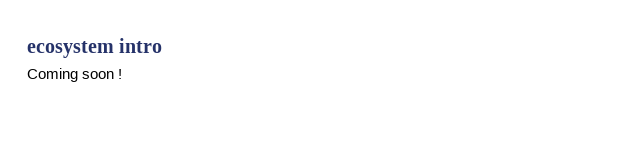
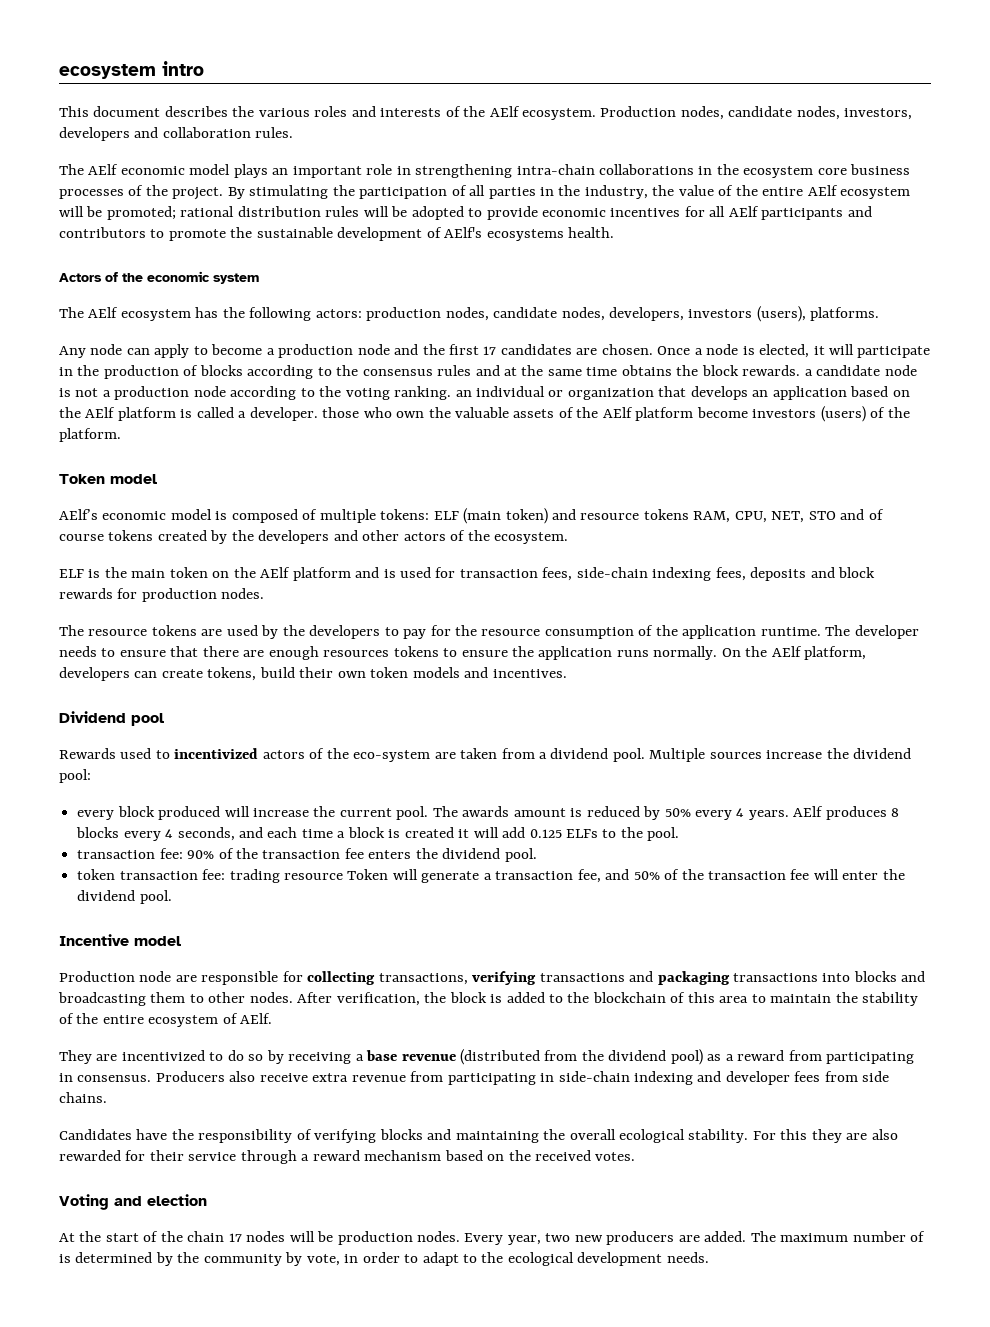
[27,68,123,82] Coming soon ! -> [59,106,913,120] [59,127,294,141] [59,164,911,178] [59,185,911,200] [59,206,872,220] [59,227,615,241] [59,271,259,284] [59,306,880,322] [59,344,931,358] [59,365,917,379] [59,386,910,400] [59,406,910,422] [59,428,121,442] [59,474,157,484] [59,508,884,524] [59,530,569,544] [59,567,876,581] [59,588,265,602] [59,625,919,639] [59,646,867,660] [59,667,567,681] [59,711,164,726] [59,748,912,762] [59,769,91,783] [77,806,900,820] [76,827,680,841] [77,848,537,862] [77,869,905,883] [77,890,172,904] [59,934,181,946] [59,971,926,985] [58,992,919,1006] [59,1013,273,1027] [59,1049,915,1065] [59,1071,890,1085] [59,1092,107,1103] [59,1129,898,1143] [59,1150,636,1164] [59,1194,207,1210] [59,1231,926,1245] [59,1252,709,1266] This document describes the various roles and interests of the AElf ecosystem. Production nodes, candidate nodes, investors, developers and collaboration rules. // The AElf economic model plays an important role in strengthening intra-chain collaborations in the ecosystem core business processes of the project. By stimulating the participation of all parties in the industry, the value of the entire AElf ecosystem will be promoted; rational distribution rules will be adopted to provide economic incentives for all AElf participants and contributors to promote the sustainable development of AElf's ecosystems health. // Actors of the economic system // The AElf ecosystem has the following actors: production nodes, candidate nodes, developers, investors (users), platforms. // Any node can apply to become a production node and the first 17 candidates are chosen. Once a node is elected, it will participate in the production of blocks according to the consensus rules and at the same time obtains the block rewards. a candidate node is not a production node according to the voting ranking. an individual or organization that develops an application based on the AElf platform is called a developer. those who own the valuable assets of the AElf platform become investors (users) of the platform. // Token model // AElf’s economic model is composed of multiple tokens: ELF (main token) and resource tokens RAM, CPU, NET, STO and of course tokens created by the developers and other actors of the ecosystem. // ELF is the main token on the AElf platform and is used for transaction fees, side-chain indexing fees, deposits and block rewards for production nodes. // The resource tokens are used by the developers to pay for the resource consumption of the application runtime. The developer needs to ensure that there are enough resources tokens to ensure the application runs normally. On the AElf platform, developers can create tokens, build their own token models and incentives. // Dividend pool // Rewards used to incentivized actors of the eco-system are taken from a dividend pool. Multiple sources increase the dividend pool: // every block produced will increase the current pool. The awards amount is reduced by 50% every 4 years. AElf produces 8 blocks every 4 seconds, and each time a block is created it will add 0.125 ELFs to the pool. // transaction fee: 90% of the transaction fee enters the dividend pool. // token transaction fee: trading resource Token will generate a transaction fee, and 50% of the transaction fee will enter the dividend pool. // Incentive model // Production node are responsible for collecting transactions, verifying transactions and packaging transactions into blocks and broadcasting them to other nodes. After verification, the block is added to the blockchain of this area to maintain the stability of the entire ecosystem of AElf. // They are incentivized to do so by receiving a base revenue (distributed from the dividend pool) as a reward from participating in consensus. Producers also receive extra revenue from participating in side-chain indexing and developer fees from side chains. // Candidates have the responsibility of verifying blocks and maintaining the overall ecological stability. For this they are also rewarded for their service through a reward mechanism based on the received votes. // Voting and election // At the start of the chain 17 nodes will be production nodes. Every year, two new producers are added. The maximum number of is determined by the community by vote, in order to adapt to the ecological development needs.

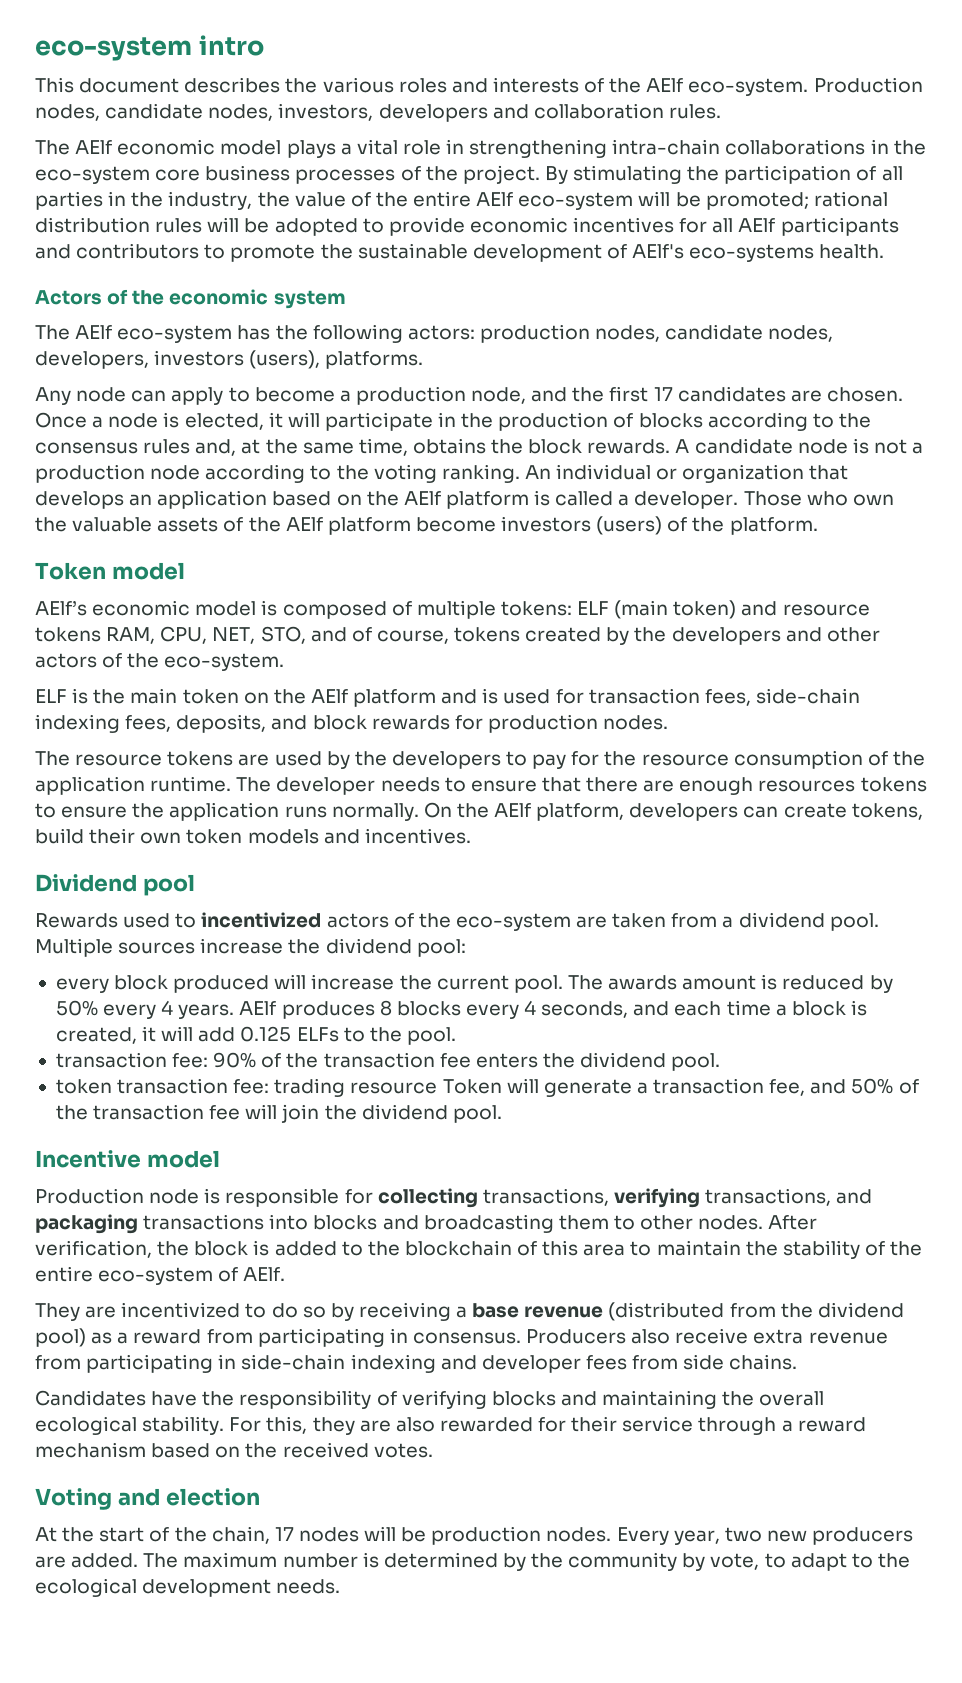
[59,64,156,79] ecosystem -> [35,37,192,61] eco-system
[522,108,597,120] ecosystem. -> [688,78,809,96] eco-system.
[272,166,362,178] an important -> [340,139,398,155] a vital
[743,166,814,178] ecosystem -> [35,166,150,184] eco-system
[840,187,911,199] ecosystem -> [518,192,634,210] eco-system
[486,229,564,241] ecosystems -> [689,244,815,262] eco-systems
[120,309,191,321] ecosystem -> [117,325,233,343] eco-system
[357,344,390,355] node -> [471,387,527,404] node,
[475,365,500,376] and -> [195,439,237,456] and,
[586,367,618,376] time -> [358,438,408,456] time,
[804,369,813,376] a -> [675,439,690,453] A
[455,390,472,397] an -> [524,465,551,479] An
[322,407,360,418] those -> [743,491,802,506] Those
[808,511,836,520] STO -> [260,626,306,644] STO,
[59,534,104,541] course -> [376,630,449,644] course,
[494,532,569,544] ecosystem. -> [164,653,285,671] eco-system.
[750,567,807,581] deposits -> [176,714,267,733] deposits,
[404,827,454,838] created -> [55,1027,137,1044] created,
[842,871,879,880] enter -> [281,1104,320,1123] join
[175,975,197,982] are -> [204,1188,221,1204] is
[539,973,625,982] transactions -> [705,1188,832,1206] transactions,
[148,1015,219,1027] ecosystem -> [98,1267,214,1285] eco-system
[780,1129,808,1140] this -> [266,1416,308,1434] this,
[187,1231,225,1242] chain -> [211,1526,270,1544] chain,
[910,1231,926,1242] of -> (358, 1560) none
[344,1252,400,1263] in order -> (760, 1561) none

